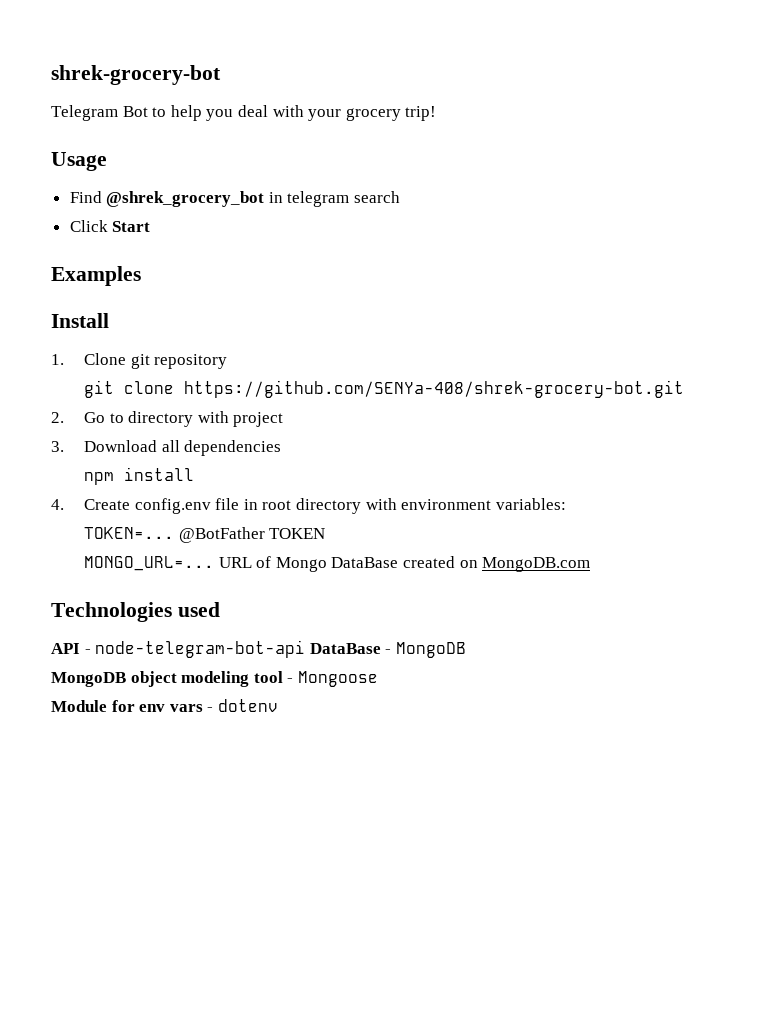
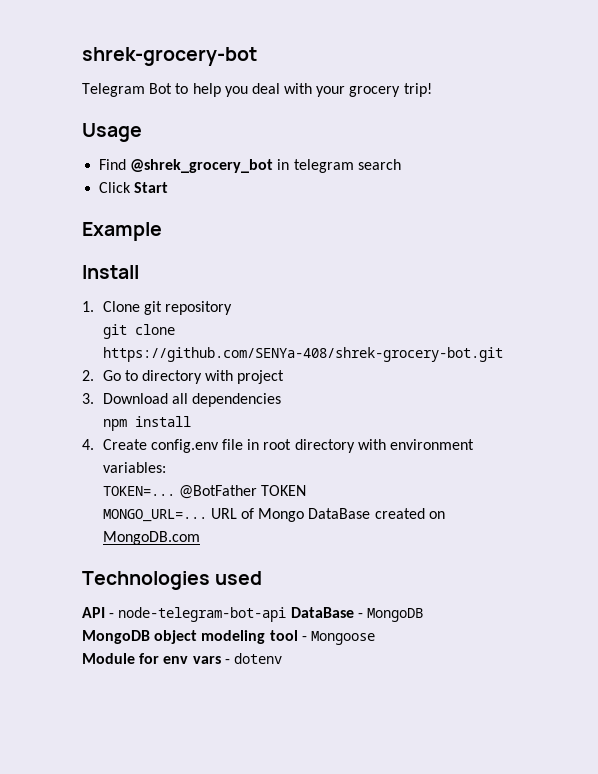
[51,266,141,286] Examples -> [82,222,162,241] Example

